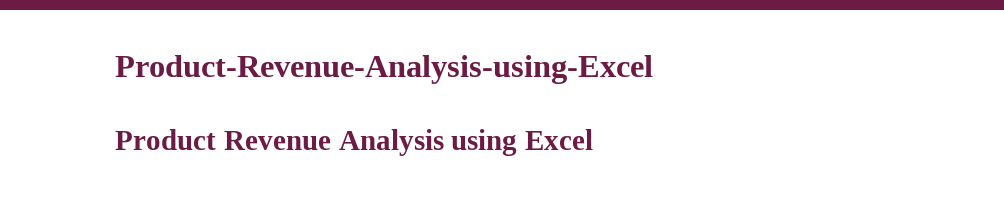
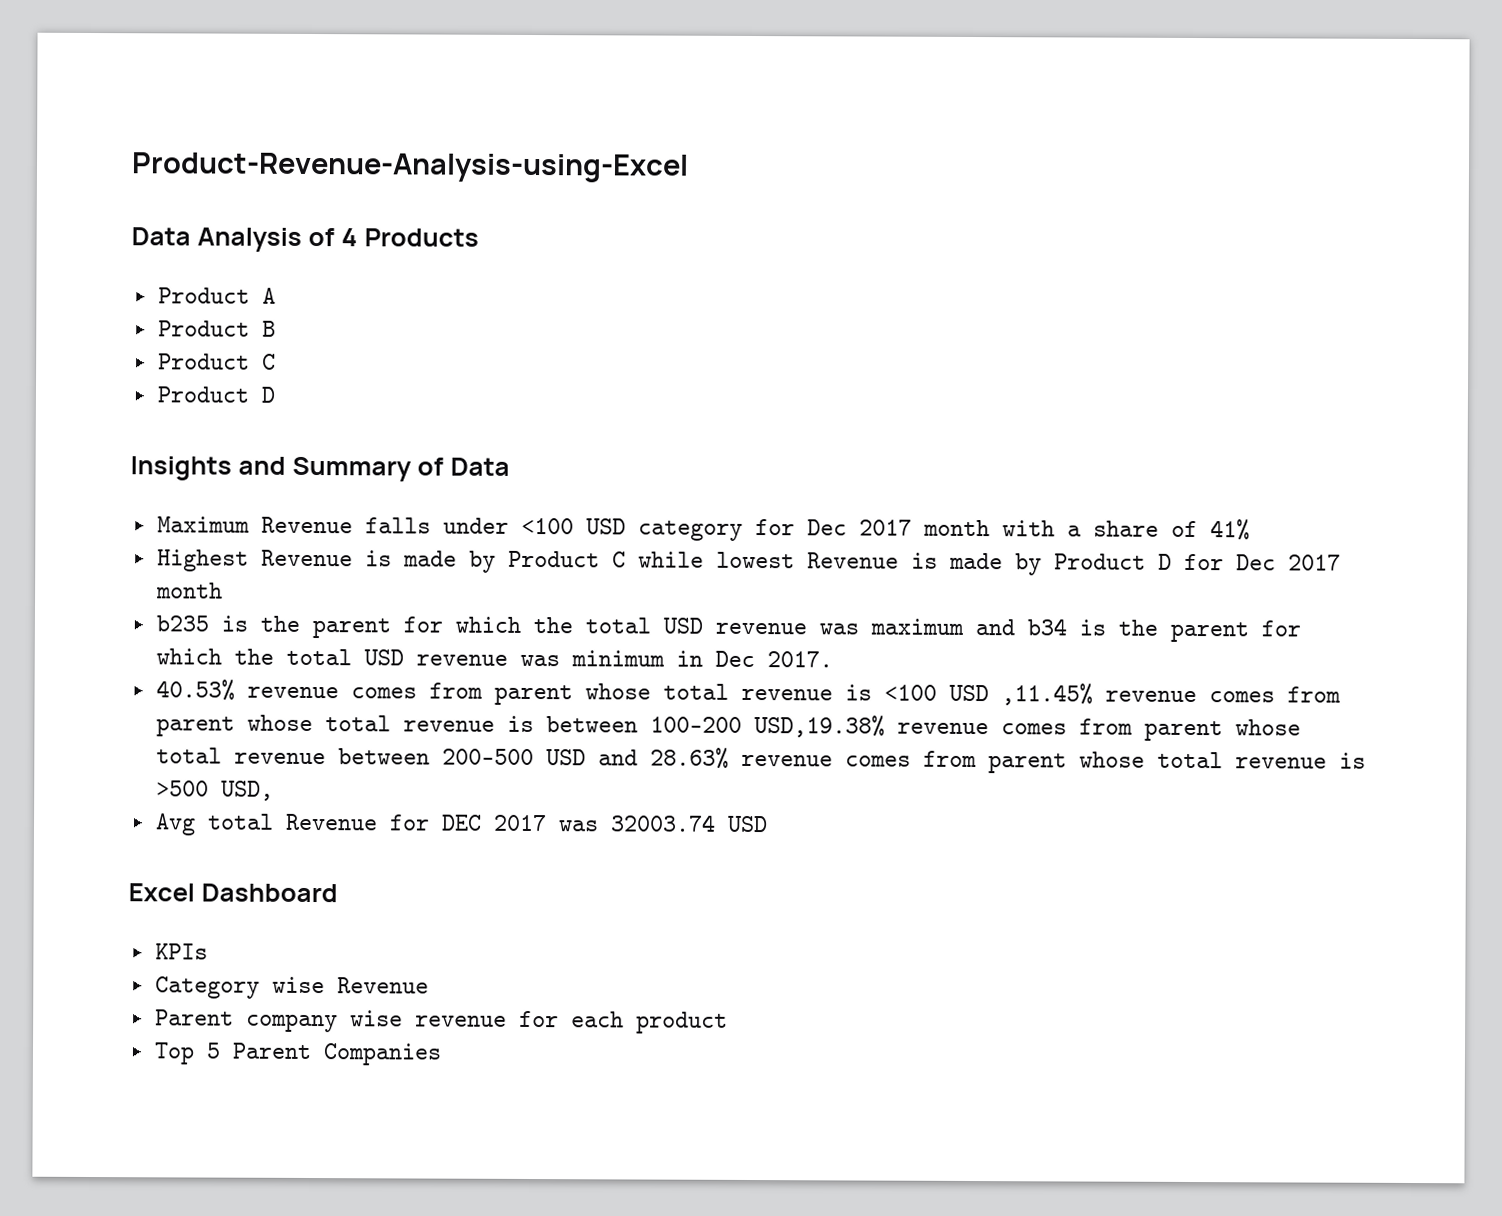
[115,129,594,156] Product Revenue Analysis using Excel -> [131,227,479,252] [157,287,276,304] [157,320,276,337] [157,353,276,370] [156,386,275,403] [130,456,510,482] [156,516,1250,541] [156,549,1341,576] [155,582,223,599] [155,615,1301,643] [155,648,833,668] [155,679,1341,706] [155,714,1301,742] [155,747,1366,774] [155,780,274,801] [154,813,768,836] [128,883,338,903] [154,943,208,960] [154,976,429,999] [154,1009,728,1034] [153,1042,442,1066] Data Analysis of 4 Products // Product A // Product B // Product C // Product D // Insights and Summary of Data // Maximum Revenue falls under <100 USD category for Dec 2017 month with a share of 41% // Highest Revenue is made by Product C while lowest Revenue is made by Product D for Dec 2017 month // b235 is the parent for which the total USD revenue was maximum and b34 is the parent for which the total USD revenue was minimum in Dec 2017. // 40.53% revenue comes from parent whose total revenue is <100 USD ,11.45% revenue comes from parent whose total revenue is between 100-200 USD,19.38% revenue comes from parent whose total revenue between 200-500 USD and 28.63% revenue comes from parent whose total revenue is >500 USD, // Avg total Revenue for DEC 2017 was 32003.74 USD // Excel Dashboard // KPIs // Category wise Revenue // Parent company wise revenue for each product // Top 5 Parent Companies

